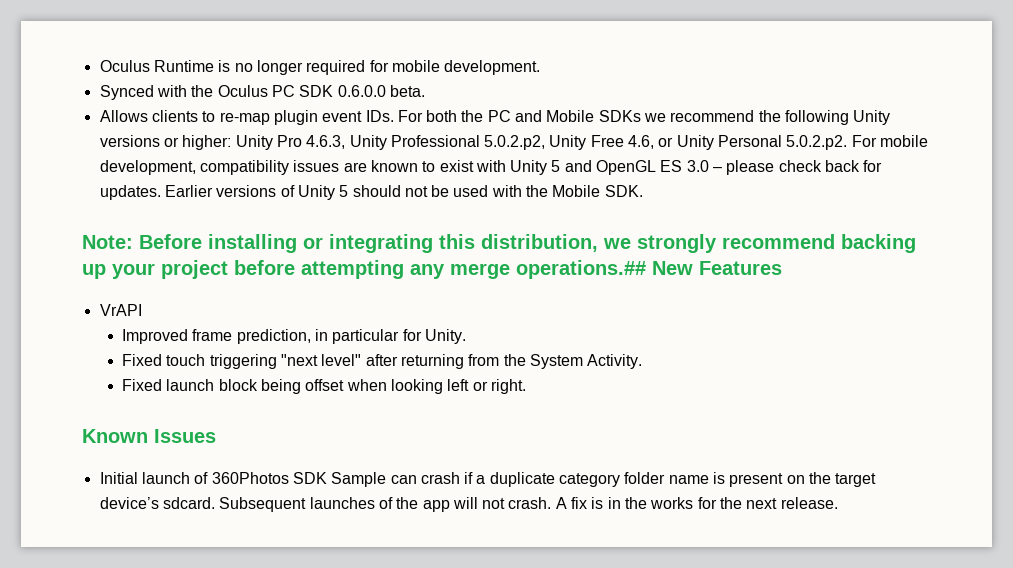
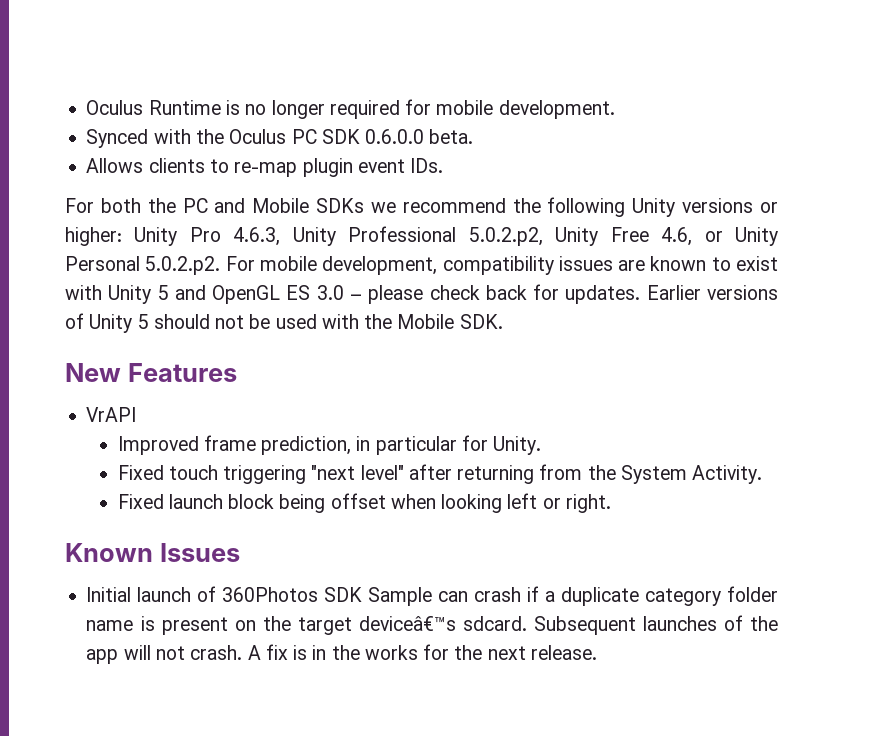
(394, 116) none -> (444, 165) //
[82,234,916,253] [82,260,646,279] Note: Before installing or integrating this distribution, we strongly recommend backing up your project before attempting any merge operations.## -> (503, 321) none
[99,497,159,509] device’s -> [358,616,456,631] deviceâ€™s

